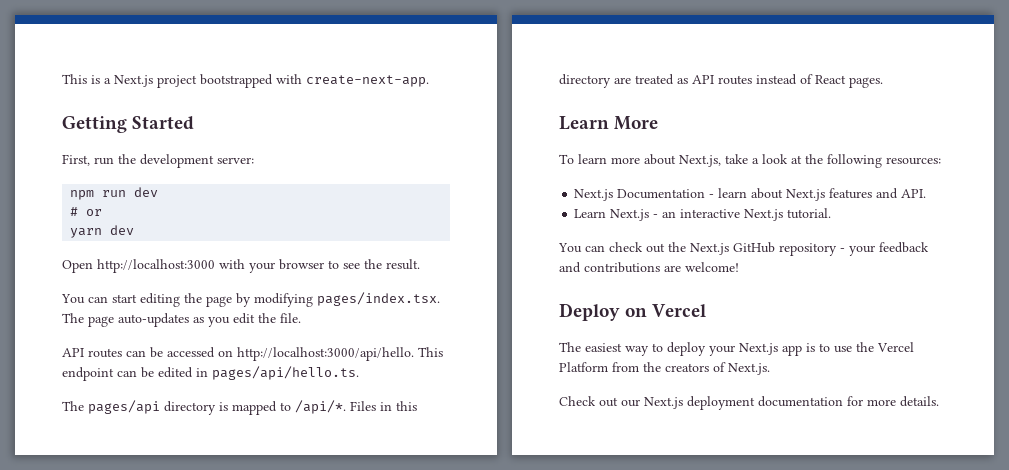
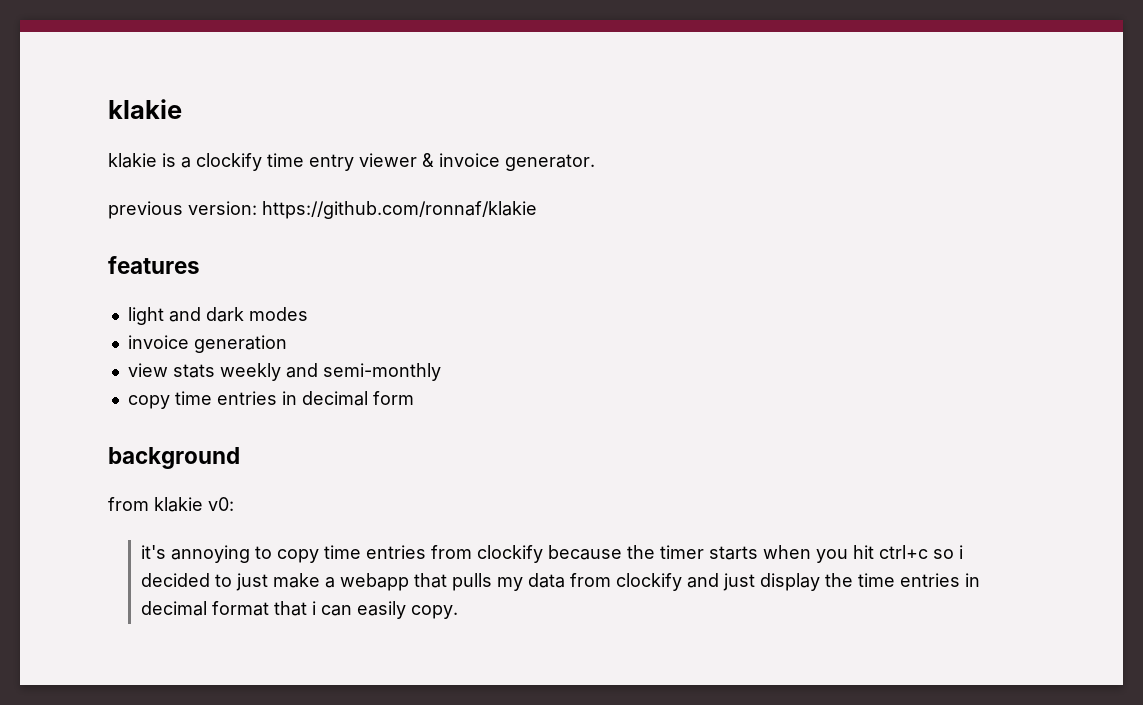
[62,74,429,88] [62,116,195,133] [62,154,254,168] [70,187,159,200] [70,207,103,216] [70,225,135,238] [62,259,420,273] [61,292,440,307] [62,313,301,327] [62,347,443,361] [62,366,359,381] [62,400,417,415] [559,74,883,88] [559,116,659,130] [559,154,941,168] [574,188,927,201] [574,208,832,221] [558,242,929,256] [559,262,739,273] [559,303,707,321] [559,342,914,356] [559,362,770,375] [559,396,939,410] This is a Next.js project bootstrapped with create-next-app. // Getting Started // First, run the development server: // npm run dev // # or // yarn dev // Open http://localhost:3000 with your browser to see the result. // You can start editing the page by modifying pages/index.tsx. The page auto-updates as you edit the file. // API routes can be accessed on http://localhost:3000/api/hello. This endpoint can be edited in pages/api/hello.ts. // The pages/api directory is mapped to /api/*. Files in this directory are treated as API routes instead of React pages. // Learn More // To learn more about Next.js, take a look at the following resources: // Next.js Documentation - learn about Next.js features and API. // Learn Next.js - an interactive Next.js tutorial. // You can check out the Next.js GitHub repository - your feedback and contributions are welcome! // Deploy on Vercel // The easiest way to deploy your Next.js app is to use the Vercel Platform from the creators of Next.js. // Check out our Next.js deployment documentation for more details. -> [108,99,182,119] [108,153,595,171] [108,201,537,219] [108,256,200,274] [127,307,308,325] [127,335,287,353] [127,363,441,381] [127,391,414,409] [108,447,240,469] [108,497,234,512] [140,545,963,563] [140,573,980,591] [140,601,458,619] klakie // klakie is a clockify time entry viewer & invoice generator. // previous version: https://github.com/ronnaf/klakie // features // light and dark modes // invoice generation // view stats weekly and semi-monthly // copy time entries in decimal form // background // from klakie v0: // it's annoying to copy time entries from clockify because the timer starts when you hit ctrl+c so i decided to just make a webapp that pulls my data from clockify and just display the time entries in decimal format that i can easily copy.

